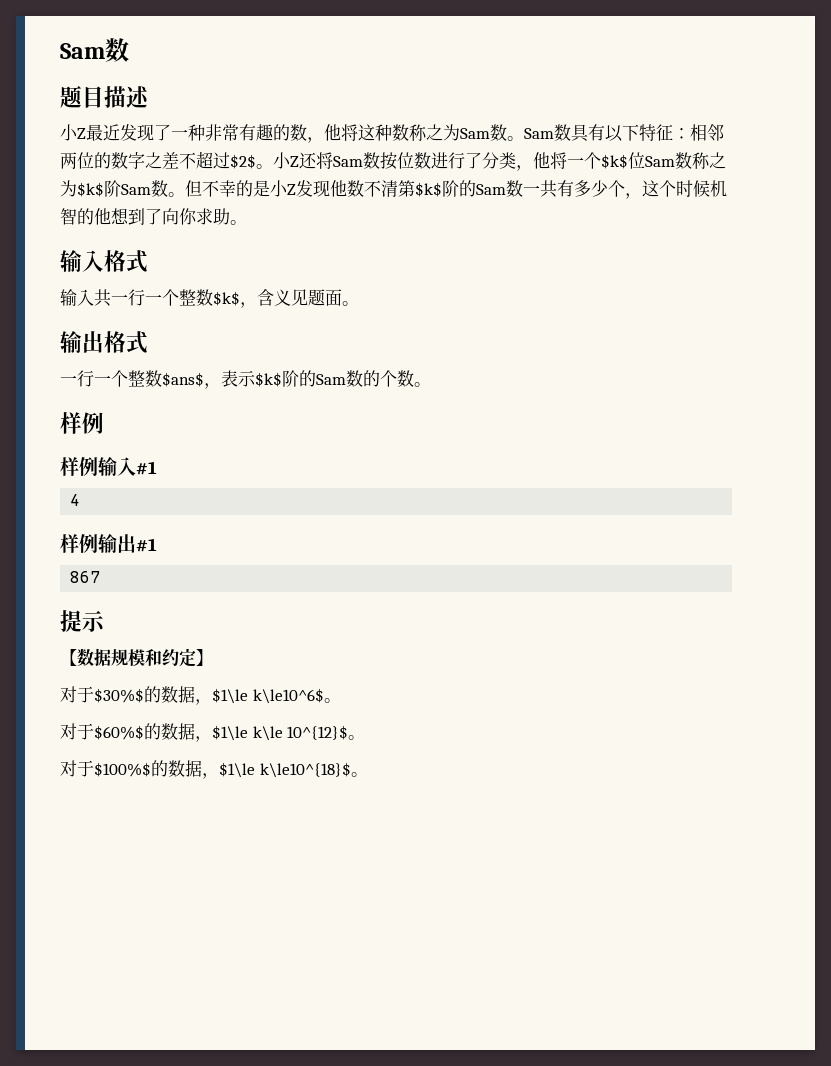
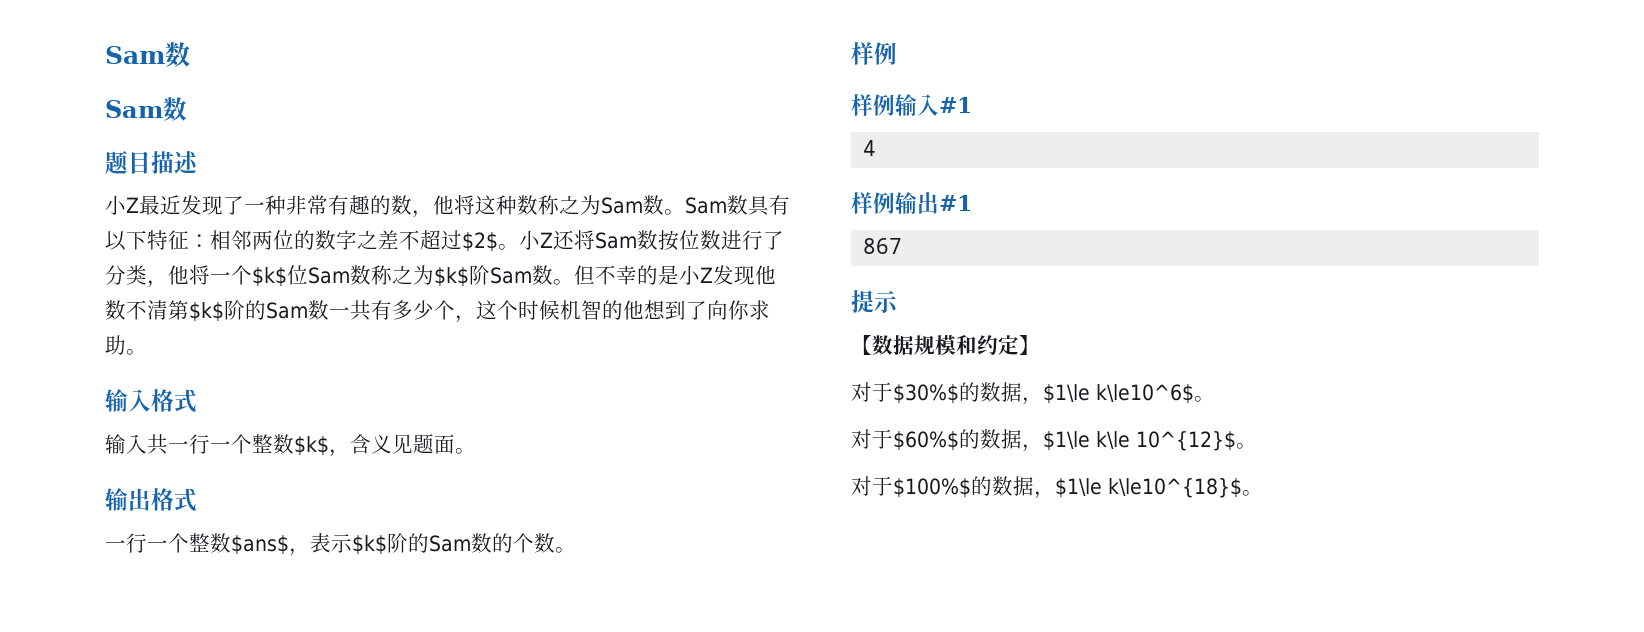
[60,38,129,62] Sam数 -> [105,42,190,67] [105,97,187,121] Sam数 // Sam数

